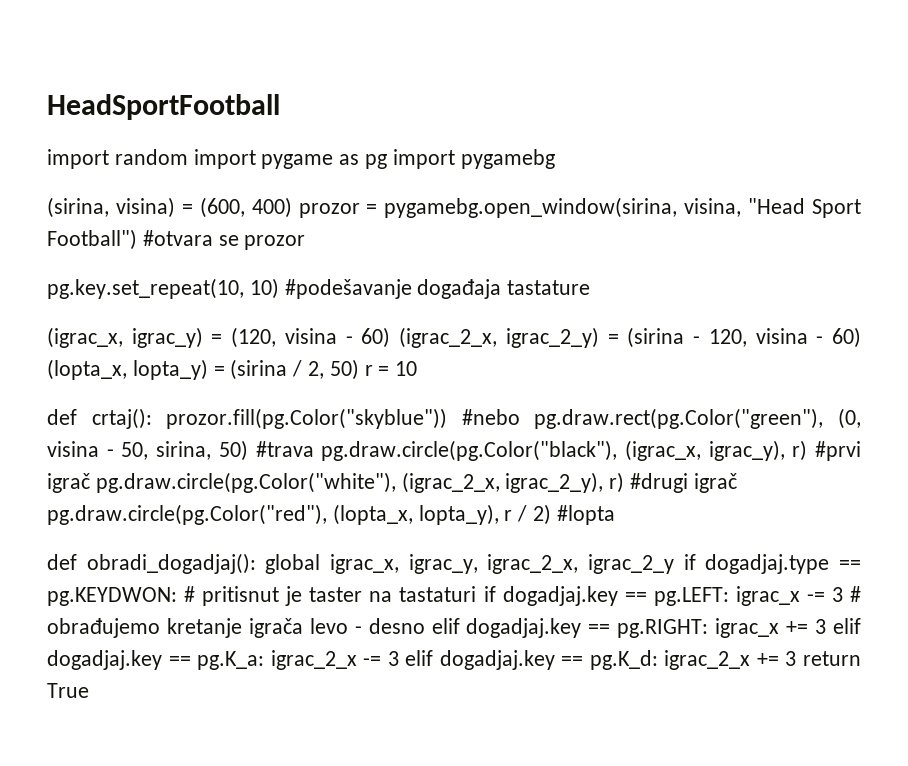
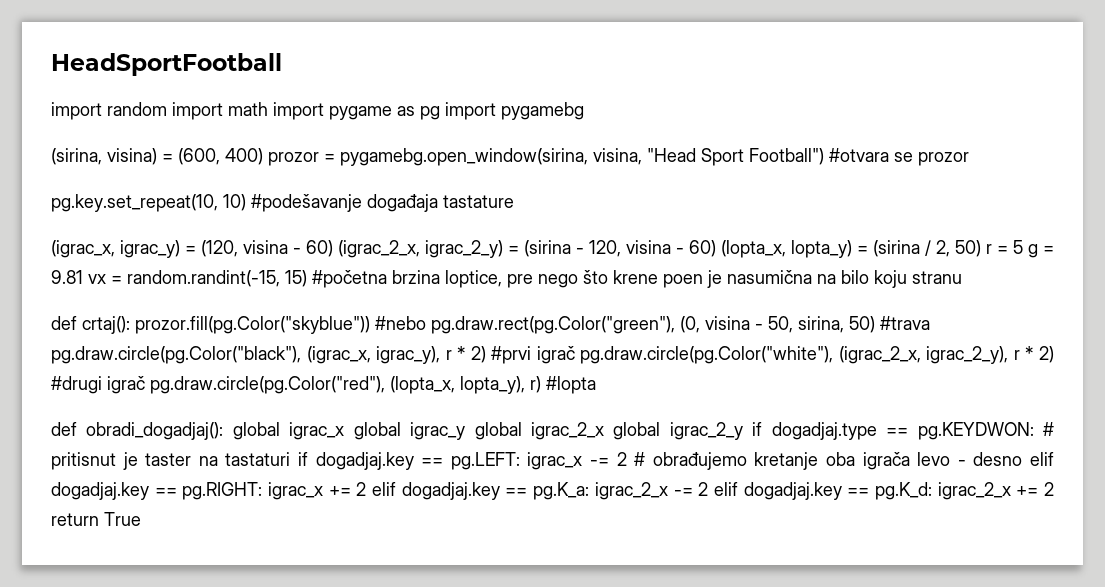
(256, 159) none -> [228,102,324,120] math import
[395,361,418,376] 10 -> [1013,240,1054,258] [51,270,962,288] 5 g = 9.81 vx = random.randint(-15, 15) #početna brzina loptice, pre nego što krene poen je nasumična na bilo koju stranu
[792,440,808,461] r) -> [445,346,486,363] r * 2)
[609,472,625,493] r) -> [1013,346,1054,363] r * 2)
[504,504,552,525] r / 2) -> [530,376,541,393] r)
[330,554,579,574] igrac_x, igrac_y, igrac_2_x, -> [289,422,661,440] igrac_x global igrac_y global igrac_2_x global
[831,587,843,602] 3 -> [616,452,627,466] 2
(242, 628) none -> [826,452,856,466] oba
[815,619,827,634] 3 -> [356,482,367,496] 2
[387,651,399,666] 3 -> [698,482,709,496] 2
[785,651,797,666] 3 -> [1044,482,1055,496] 2

